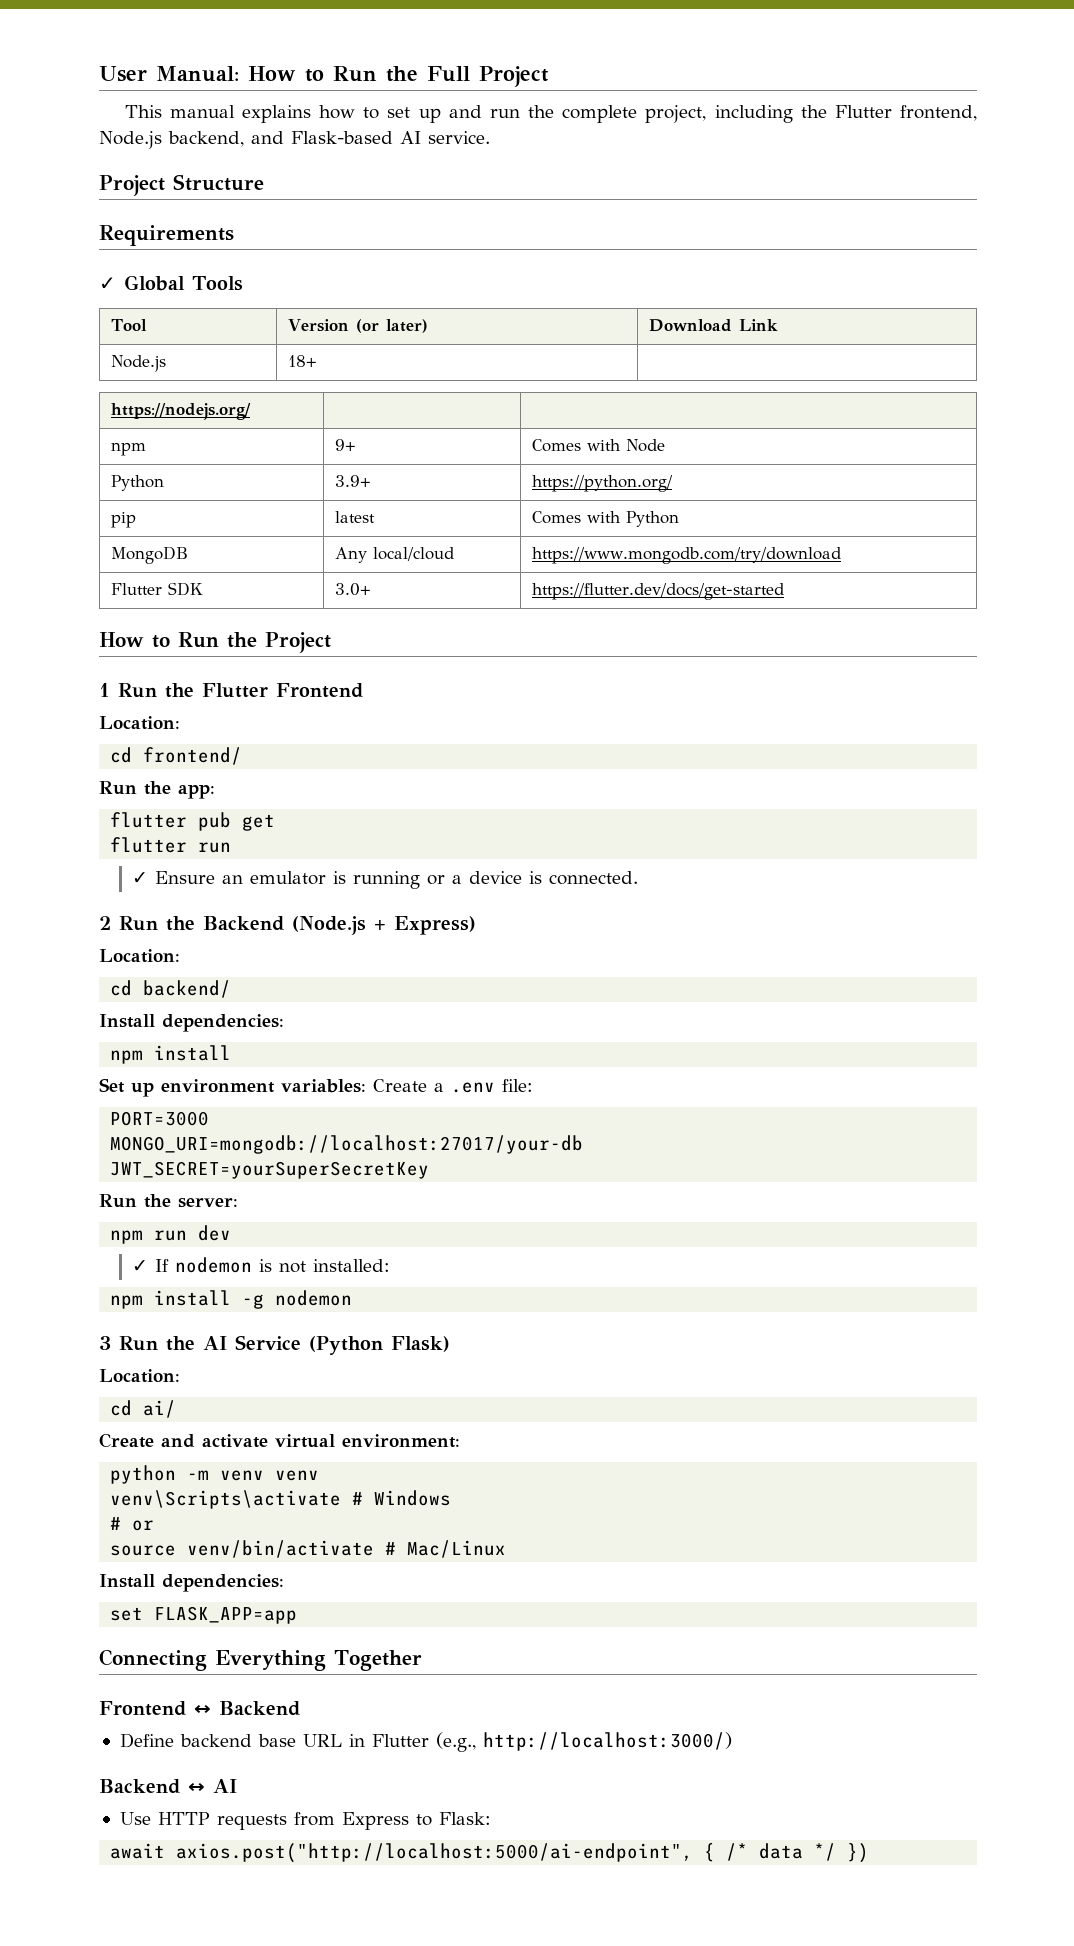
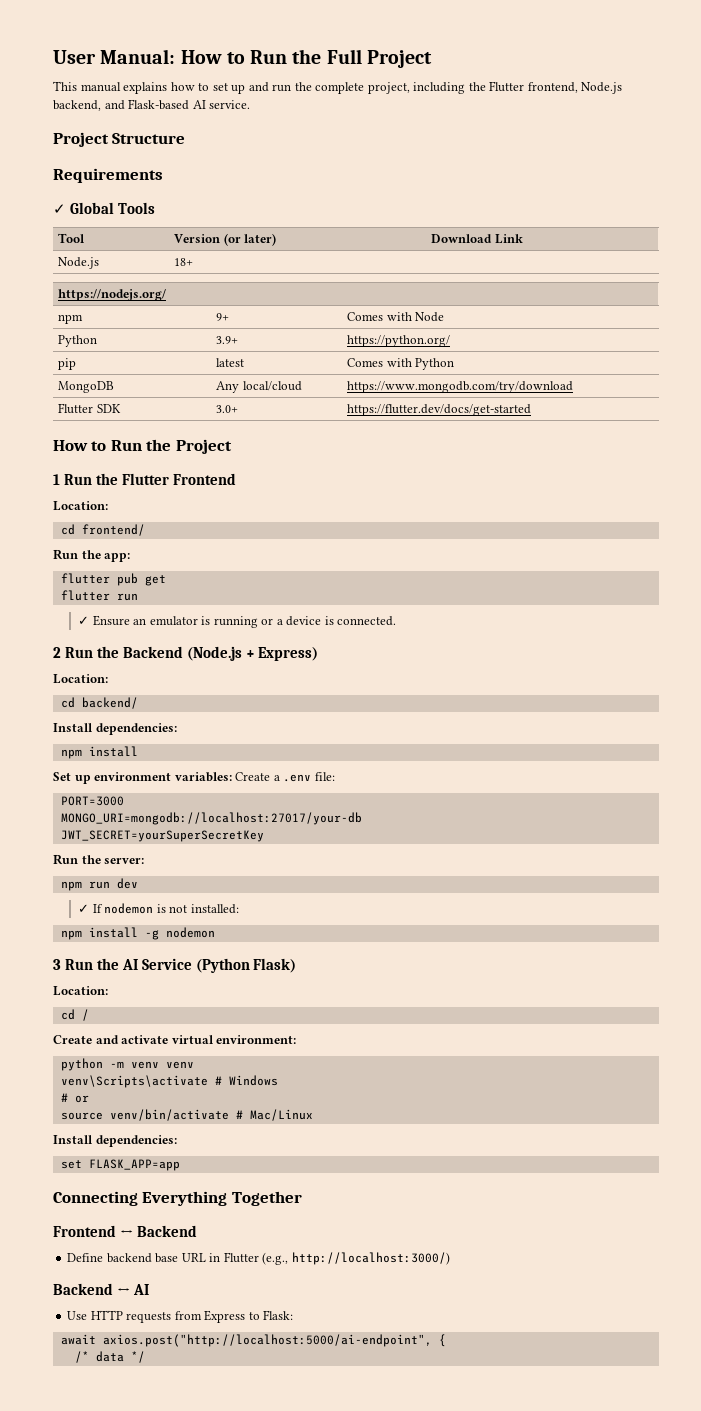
[143,1400,177,1418] ai/ -> [81,1009,89,1021] /
(716, 1852) none -> (446, 1340) //
[847,1843,870,1863] }) -> (145, 1357) none

